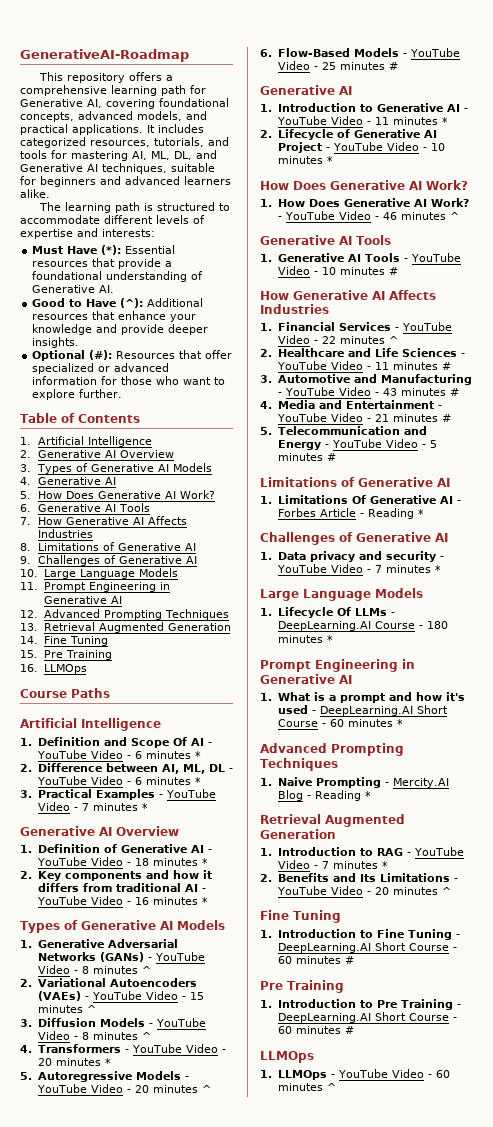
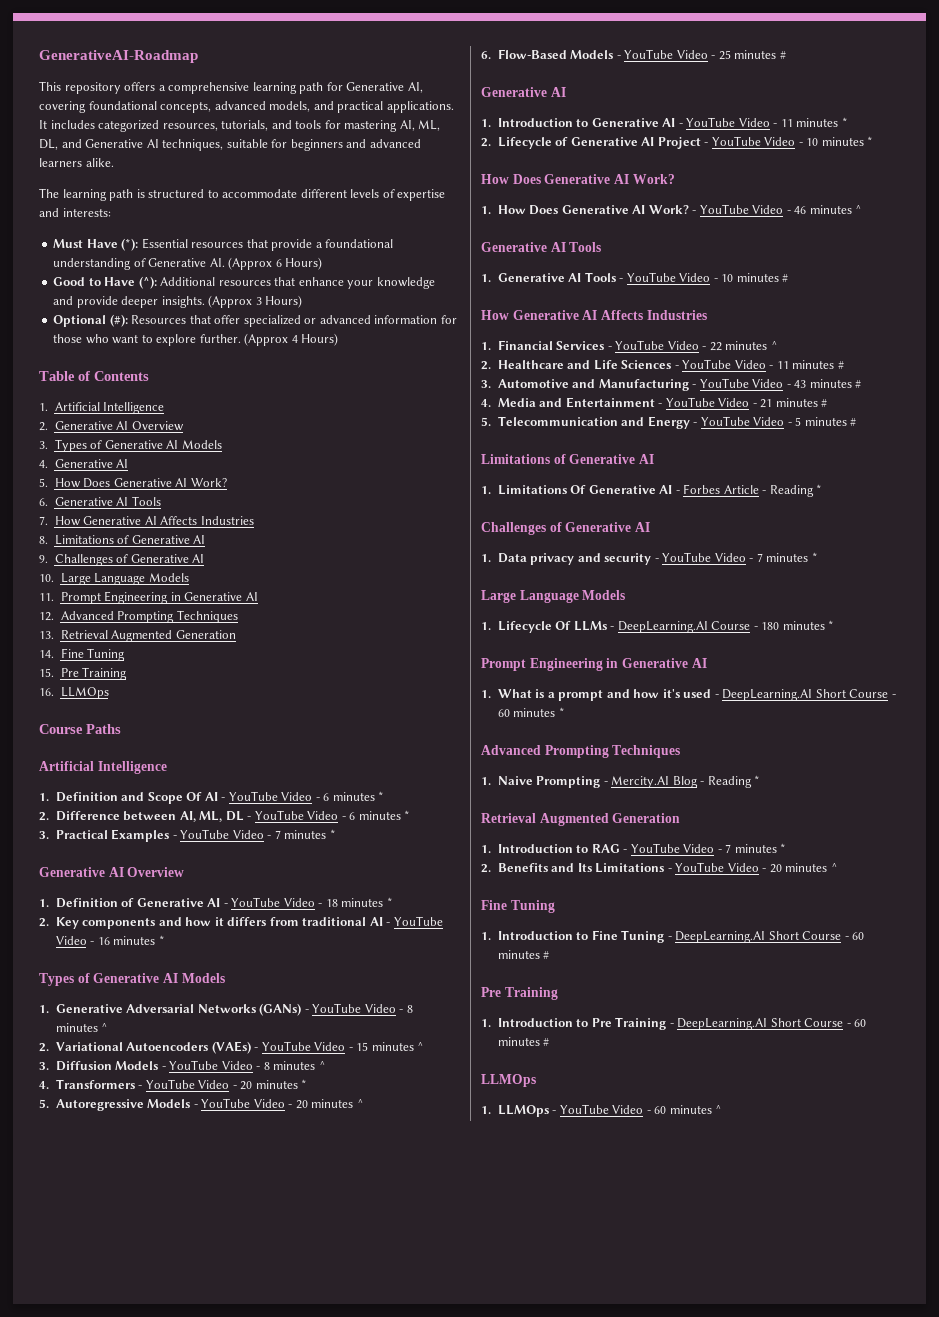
(115, 289) none -> [228,257,323,270] (Approx 6 Hours)
(80, 342) none -> [208,295,303,308] (Approx 3 Hours)
(123, 393) none -> [244,333,339,346] (Approx 4 Hours)

